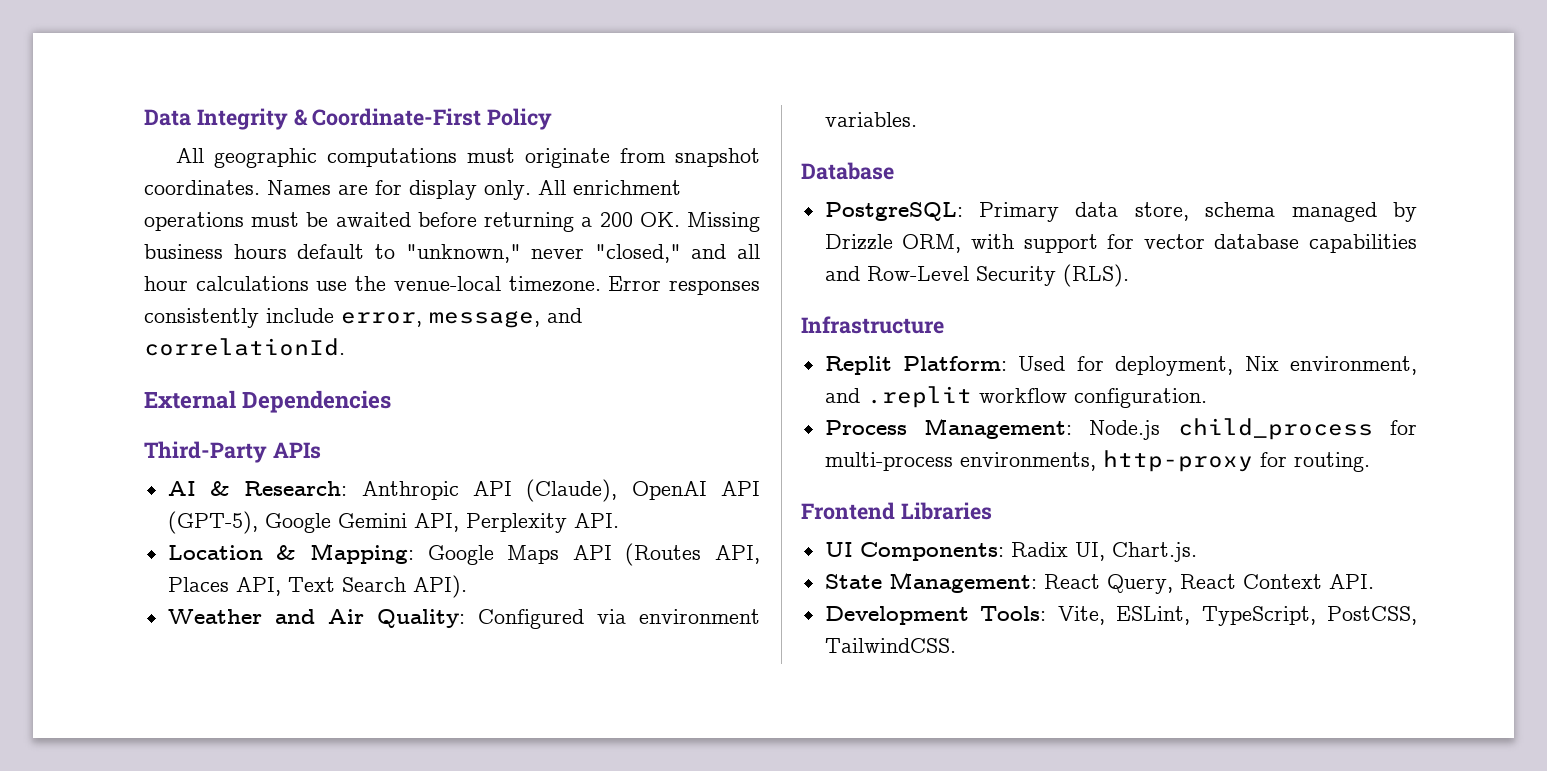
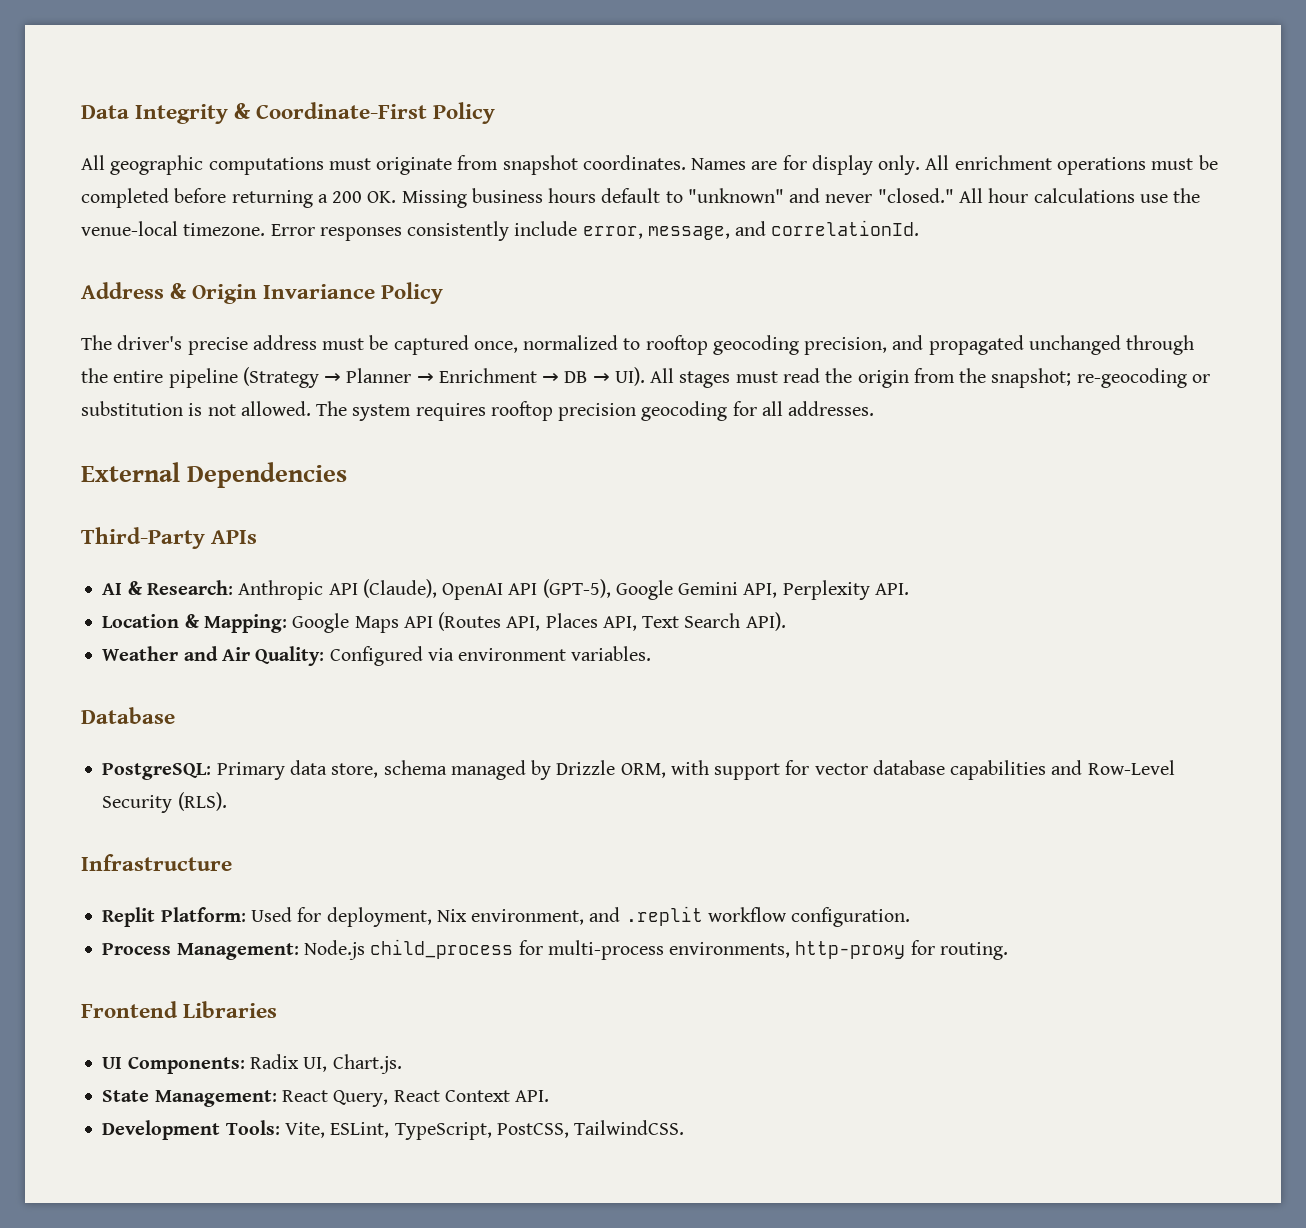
[335,212,411,227] awaited -> [81,188,169,208] completed
[405,244,760,263] "unknown," never "closed," and all -> [687,188,983,203] "unknown" and never "closed." All
(345, 347) none -> [81,282,444,304] [81,335,1195,355] [81,367,1210,388] [81,401,875,421] // Address & Origin Invariance Policy // The driver's precise address must be captured once, normalized to rooftop geocoding precision, and propagated unchanged through the entire pipeline (Strategy → Planner → Enrichment → DB → UI). All stages must read the origin from the snapshot; re-geocoding or substitution is not allowed. The system requires rooftop precision geocoding for all addresses.

